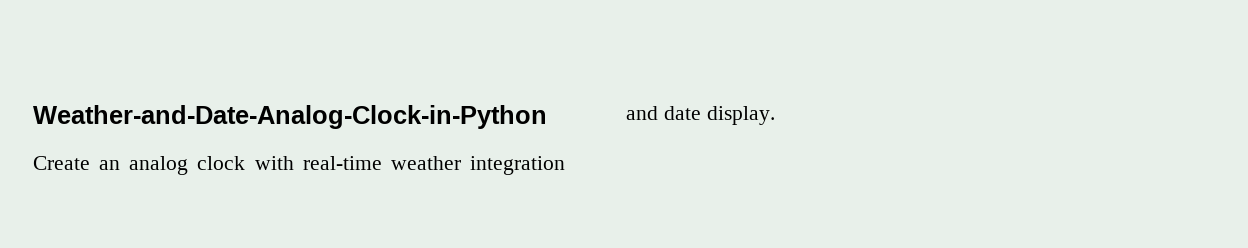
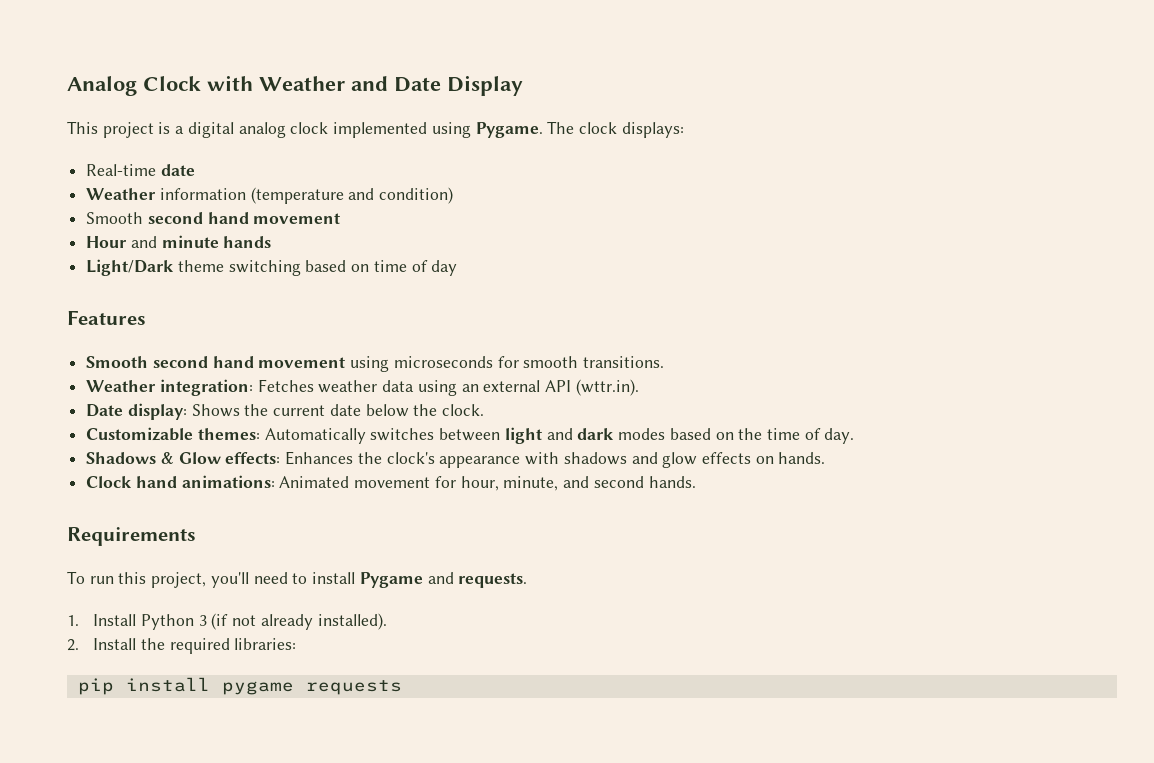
[33,105,547,129] [33,156,565,175] [626,106,775,125] Weather-and-Date-Analog-Clock-in-Python // Create an analog clock with real-time weather integration and date display. -> [67,75,523,96] [67,121,684,138] [86,164,195,176] [86,187,454,204] [86,212,341,224] [86,235,272,248] [86,259,458,276] [67,310,146,325] [86,356,665,372] [86,379,639,396] [86,403,485,420] [86,427,855,444] [86,451,826,468] [86,475,696,491] [67,527,196,546] [67,571,528,588] [67,613,387,630] [67,638,297,654] [77,677,402,695] Analog Clock with Weather and Date Display // This project is a digital analog clock implemented using Pygame. The clock displays: // Real-time date // Weather information (temperature and condition) // Smooth second hand movement // Hour and minute hands // Light/Dark theme switching based on time of day // Features // Smooth second hand movement using microseconds for smooth transitions. // Weather integration: Fetches weather data using an external API (wttr.in). // Date display: Shows the current date below the clock. // Customizable themes: Automatically switches between light and dark modes based on the time of day. // Shadows & Glow effects: Enhances the clock's appearance with shadows and glow effects on hands. // Clock hand animations: Animated movement for hour, minute, and second hands. // Requirements // To run this project, you'll need to install Pygame and requests. // 1. Install Python 3 (if not already installed). // 2. Install the required libraries: // pip install pygame requests

